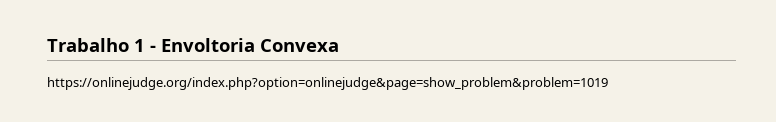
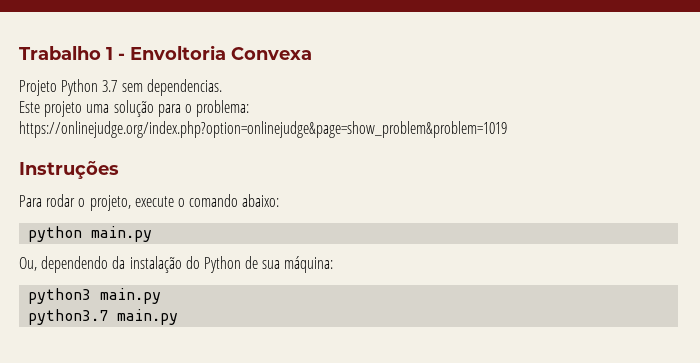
[47,77,608,90] https://onlinejudge.org/index.php?option=onlinejudge&page=show_problem&problem=1019 -> [19,79,222,96] [19,100,250,117] [19,121,507,138] [19,161,119,179] [19,194,280,211] [28,226,153,242] [19,256,334,273] [28,288,162,304] [28,309,179,325] Projeto Python 3.7 sem dependencias. // Este projeto uma solução para o problema: https://onlinejudge.org/index.php?option=onlinejudge&page=show_problem&problem=1019 // Instruções // Para rodar o projeto, execute o comando abaixo: // python main.py // Ou, dependendo da instalação do Python de sua máquina: // python3 main.py // python3.7 main.py

